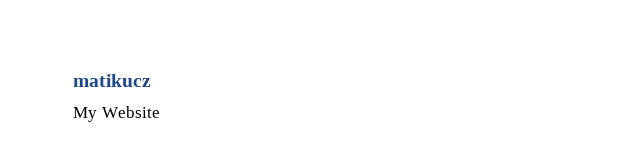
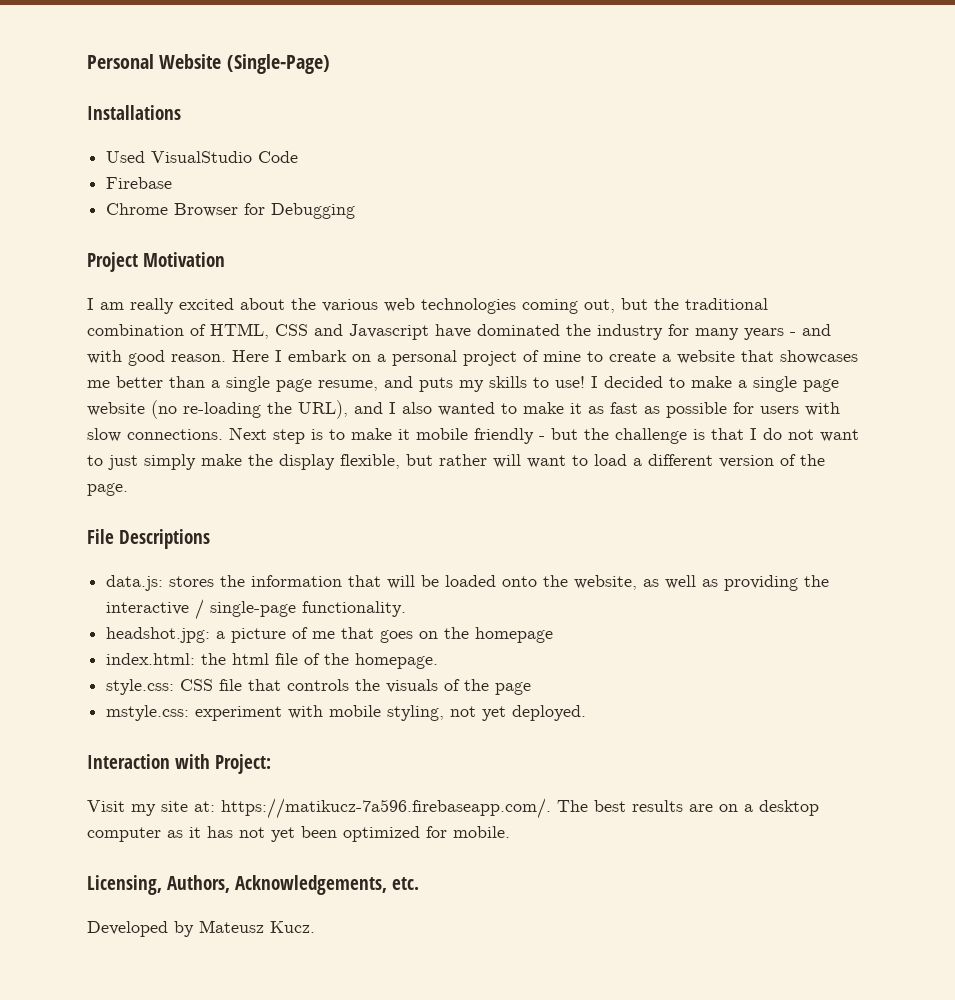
[73,74,151,87] [73,106,160,122] matikucz // My Website -> [87,54,330,74] [87,105,181,120] [106,151,299,163] [106,177,173,189] [106,203,356,219] [87,252,226,272] [87,298,768,314] [87,323,831,340] [87,350,858,366] [87,376,839,392] [87,400,840,419] [87,427,859,444] [87,454,825,470] [87,483,128,496] [87,529,211,549] [106,575,830,591] [106,599,407,620] [106,627,554,643] [106,653,439,669] [106,679,532,695] [106,705,587,721] [87,754,272,774] [87,798,819,819] [87,826,510,842] [87,875,420,895] [87,920,315,937] Personal Website (Single-Page) // Installations // Used VisualStudio Code // Firebase // Chrome Browser for Debugging // Project Motivation // I am really excited about the various web technologies coming out, but the traditional combination of HTML, CSS and Javascript have dominated the industry for many years - and with good reason. Here I embark on a personal project of mine to create a website that showcases me better than a single page resume, and puts my skills to use! I decided to make a single page website (no re-loading the URL), and I also wanted to make it as fast as possible for users with slow connections. Next step is to make it mobile friendly - but the challenge is that I do not want to just simply make the display flexible, but rather will want to load a different version of the page. // File Descriptions // data.js: stores the information that will be loaded onto the website, as well as providing the interactive / single-page functionality. // headshot.jpg: a picture of me that goes on the homepage // index.html: the html file of the homepage. // style.css: CSS file that controls the visuals of the page // mstyle.css: experiment with mobile styling, not yet deployed. // Interaction with Project: // Visit my site at: https://matikucz-7a596.firebaseapp.com/. The best results are on a desktop computer as it has not yet been optimized for mobile. // Licensing, Authors, Acknowledgements, etc. // Developed by Mateusz Kucz.

